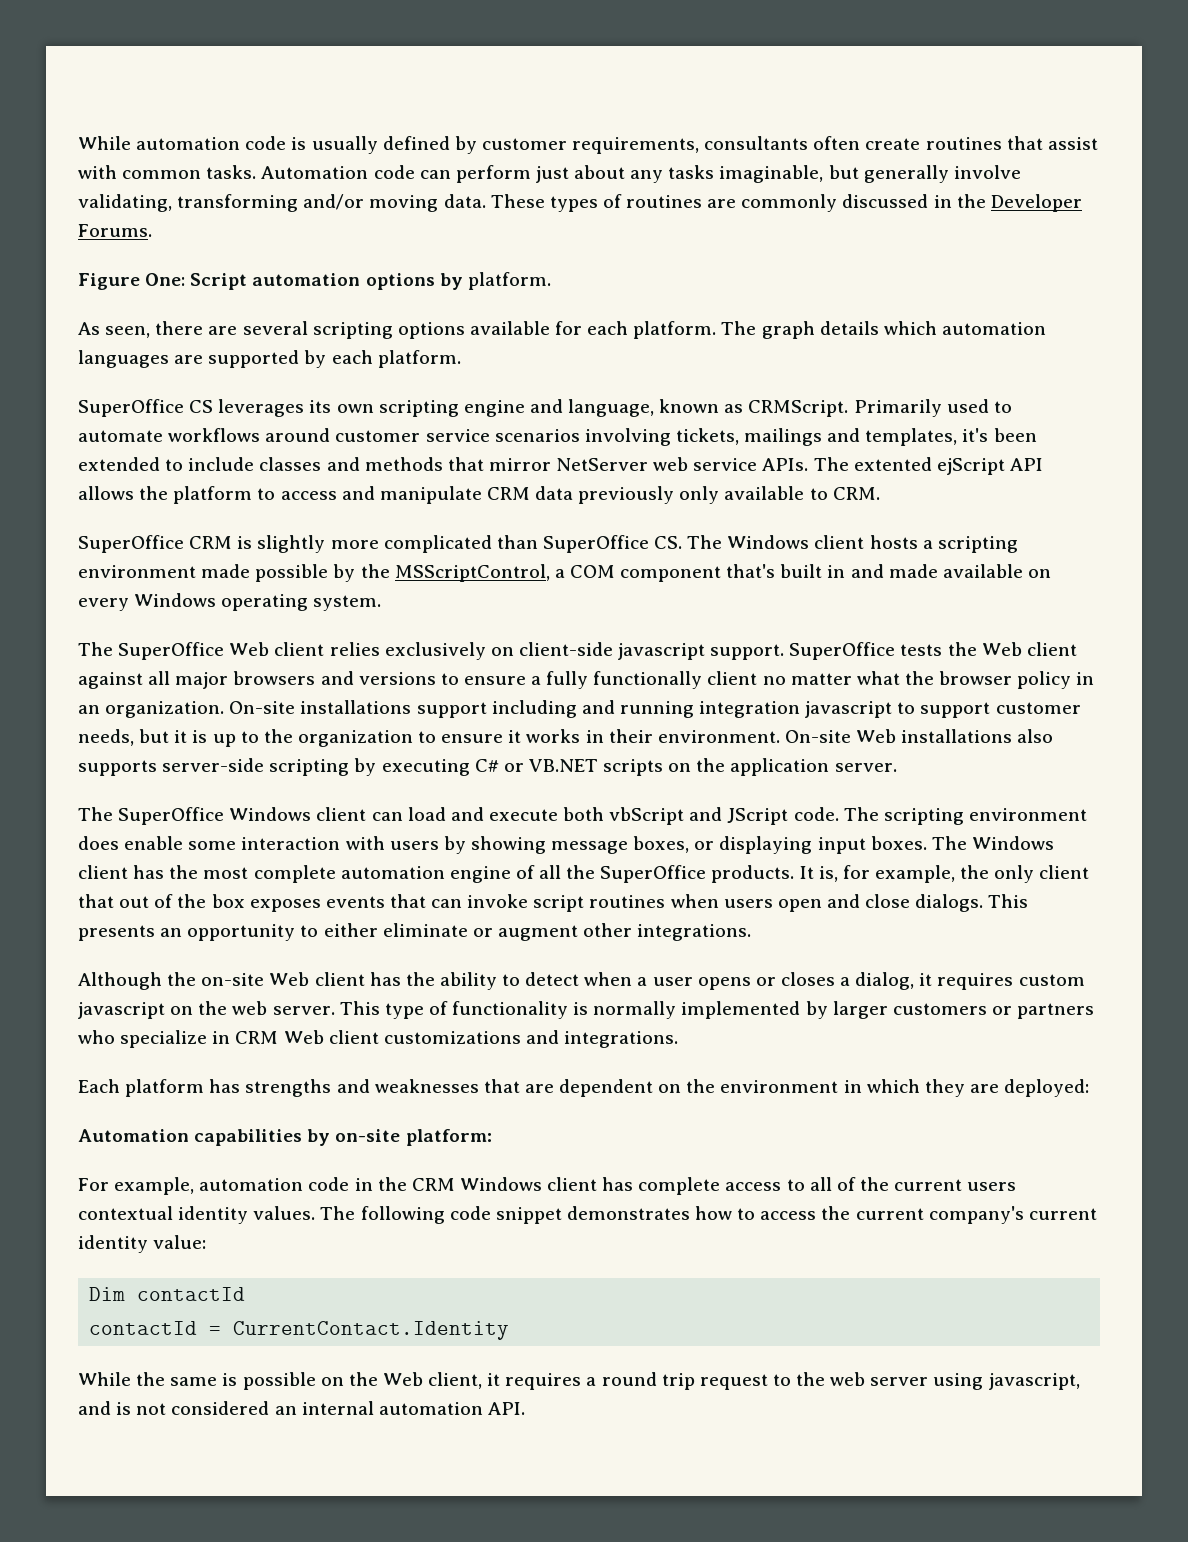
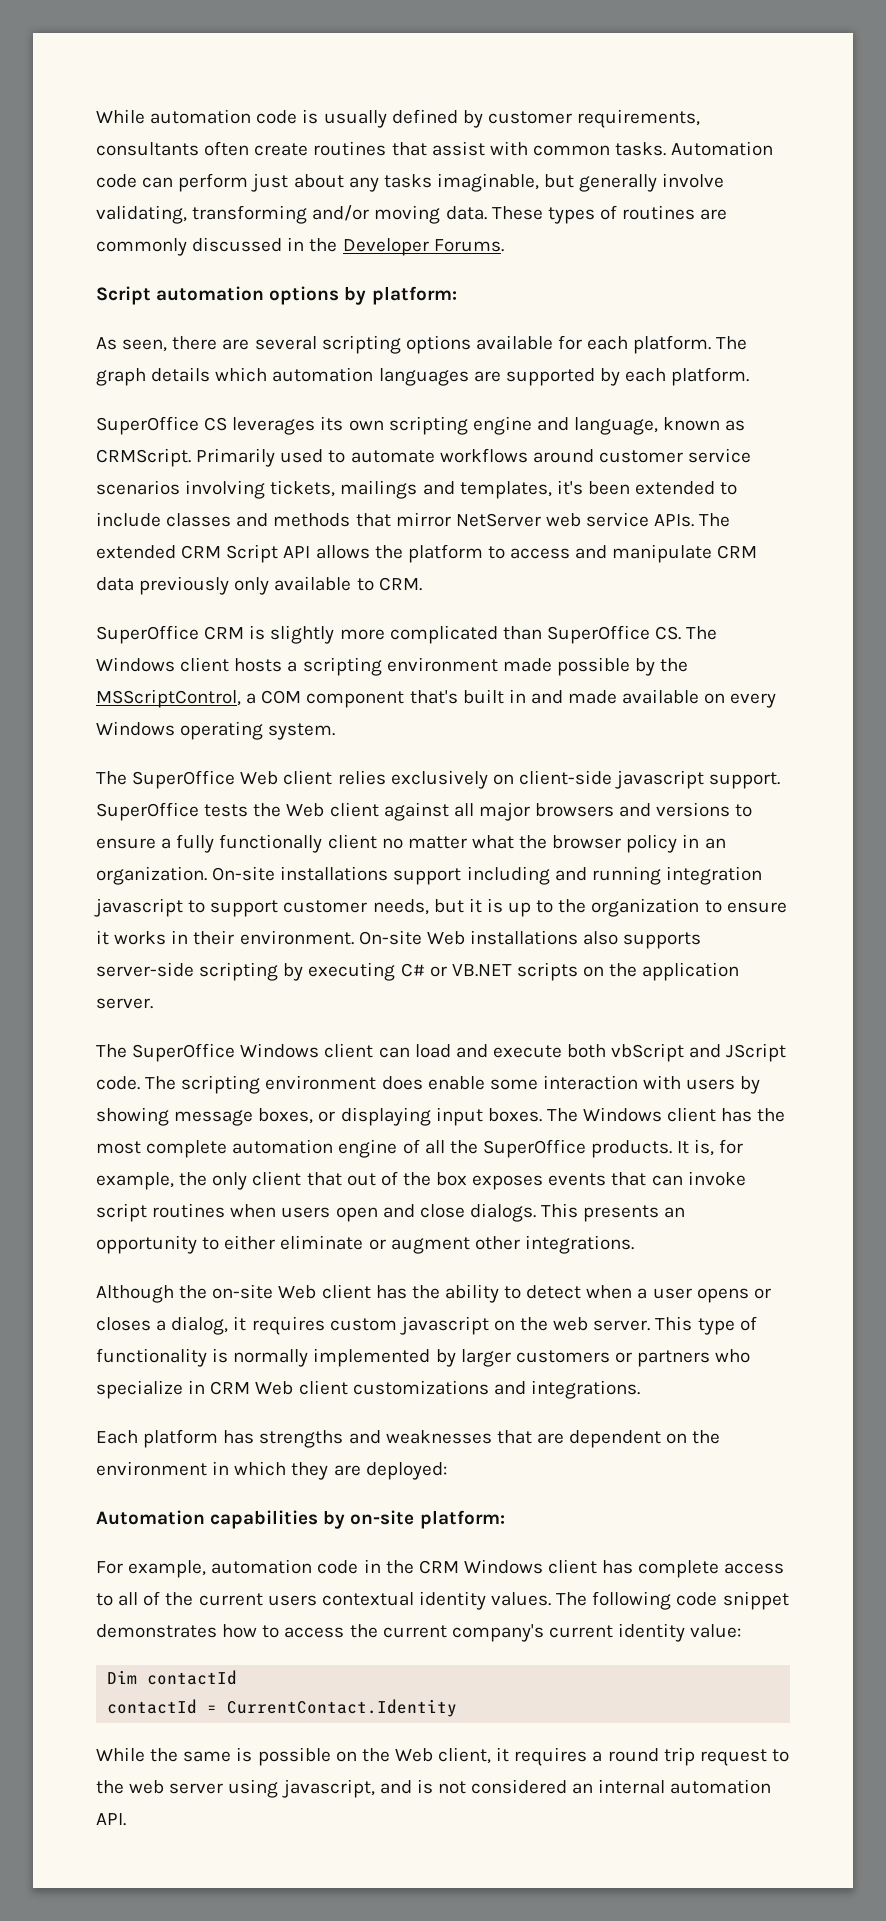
[78,273,186,290] Figure One: -> (504, 245) none
[467,272,551,290] platform. -> [371,286,457,305] platform:
[853,457,1005,475] extented ejScript -> [96,544,279,563] extended CRM Script

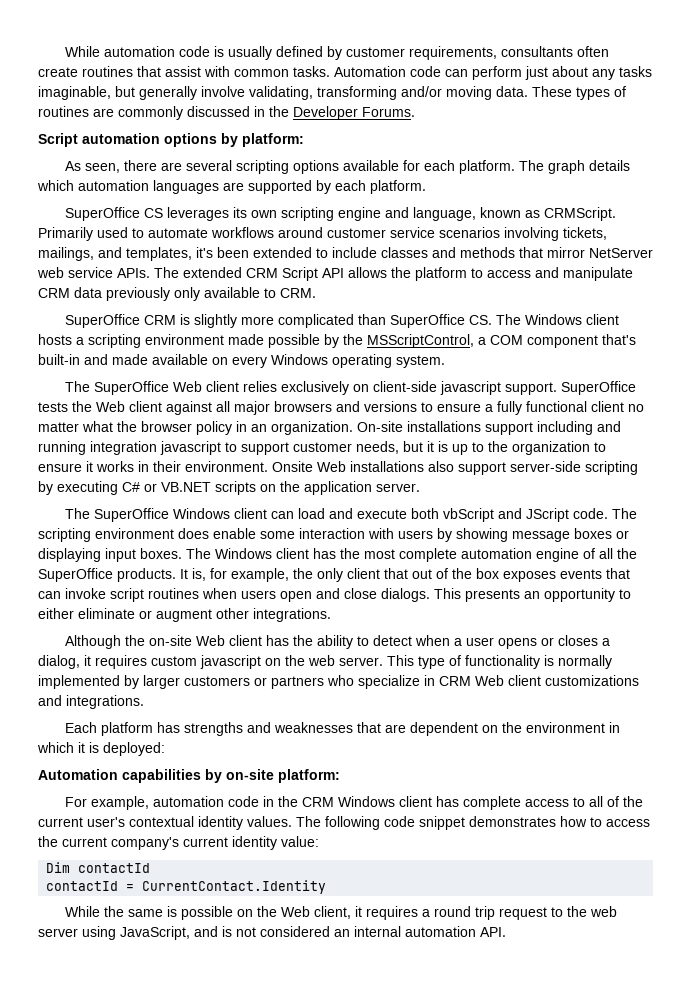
[340,480,418,499] mailings -> [38,247,94,261] mailings,
[462,689,526,704] built in -> [38,354,80,365] built-in
[219,834,323,853] functionally -> [526,401,587,412] functional
[358,930,422,945] On-site -> [272,461,313,472] Onsite
[623,932,702,949] supports -> [458,462,506,475] support
[258,1108,314,1124] boxes, -> [574,528,612,539] boxes
[291,1462,361,1480] they are -> [78,742,99,753] it is
[267,1595,317,1606] users -> [87,817,125,827] user's
[281,1779,375,1798] javascript, -> [120,926,190,940] JavaScript,

